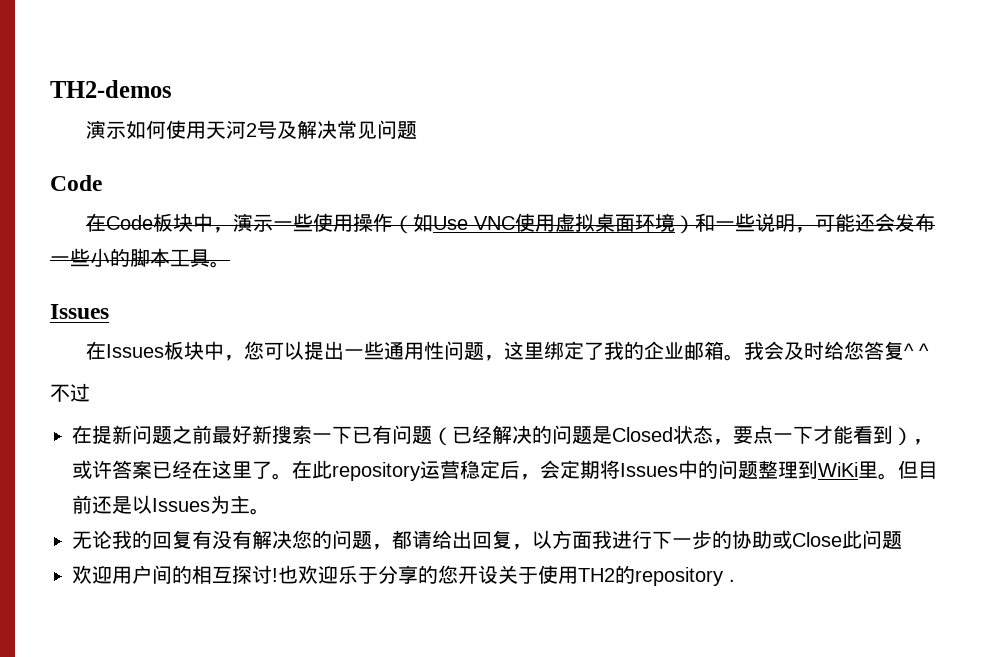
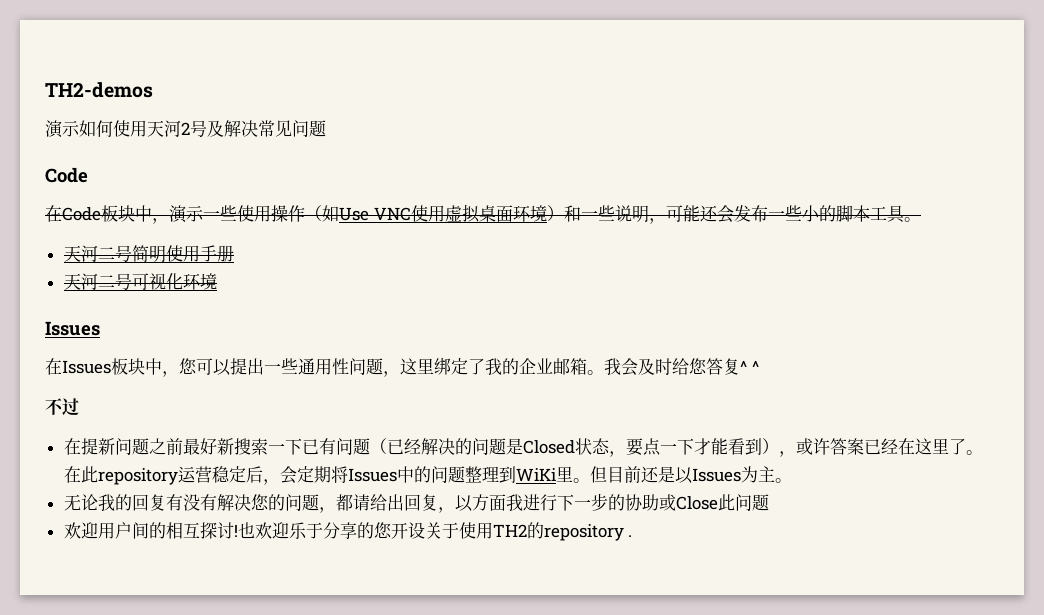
(230, 264) none -> [63,245,234,263] [63,273,217,290] // 天河二号简明使用手册 // 天河二号可视化环境

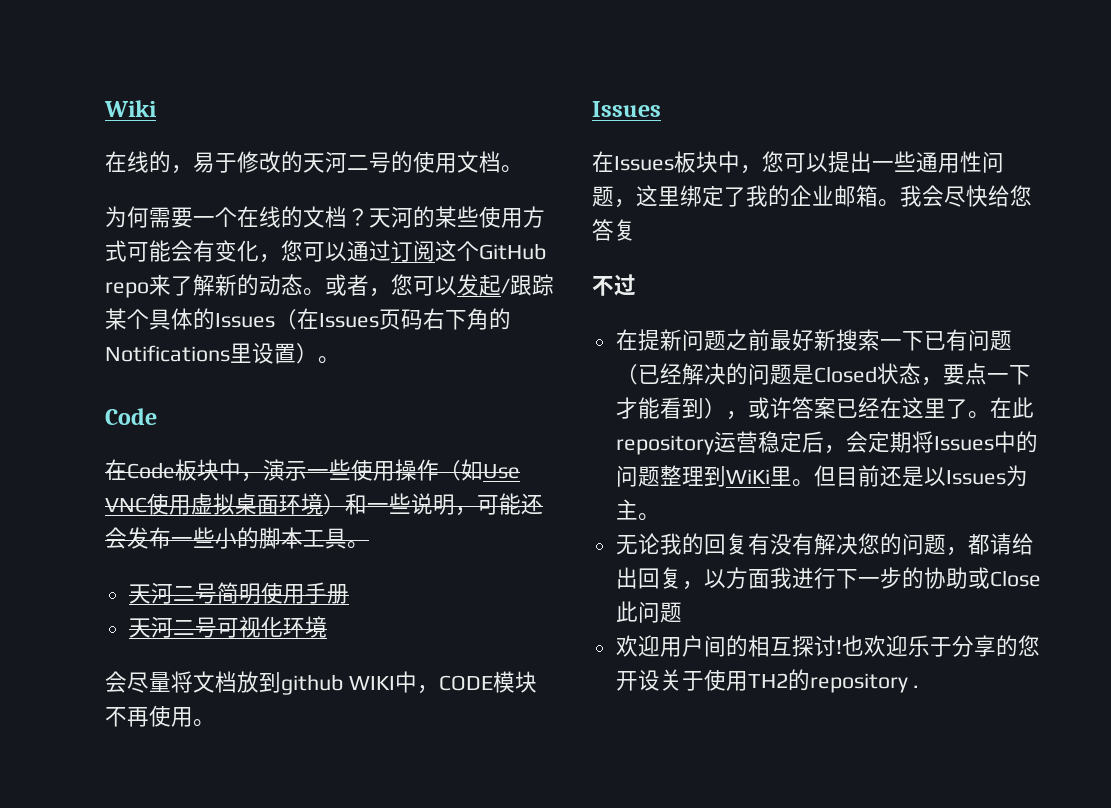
[45,82,153,98] [45,120,326,138] TH2-demos // 演示如何使用天河2号及解决常见问题 -> [104,100,157,117] [105,151,523,174] [105,206,545,228] [105,240,546,263] [105,274,554,298] [105,308,511,330] [105,343,340,364] Wiki // 在线的，易于修改的天河二号的使用文档。 // 为何需要一个在线的文档？天河的某些使用方式可能会有变化，您可以通过订阅这个GitHub repo来了解新的动态。或者，您可以发起/跟踪某个具体的Issues（在Issues页码右下角的Notifications里设置）。
(217, 281) none -> [105,671,537,695] [105,705,215,727] // 会尽量将文档放到github WIKI中，CODE模块不再使用。
[638,358,672,375] 及时 -> [944,185,988,207] 尽快
[740,360,759,373] ^ ^ -> (636, 230) none

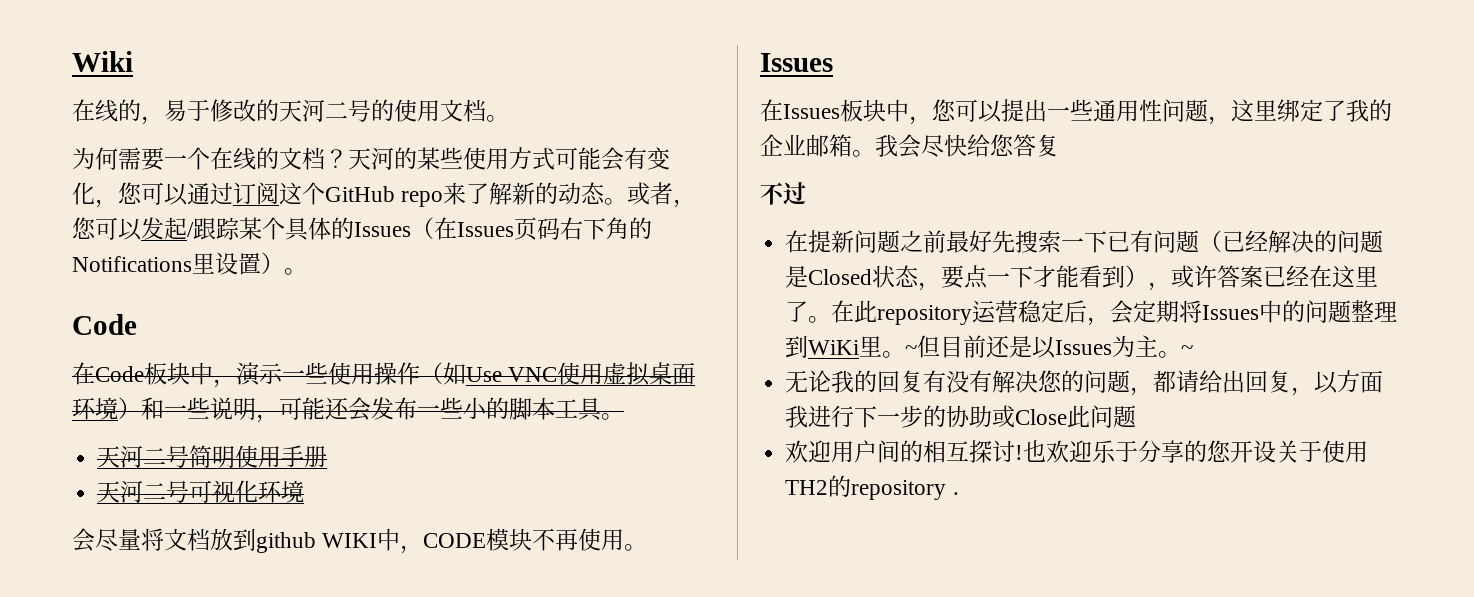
[813,329,836,351] 新 -> [992,230,1016,253] 先
(814, 483) none -> [905,345,918,355] ~
(660, 517) none -> [1181,345,1194,355] ~

